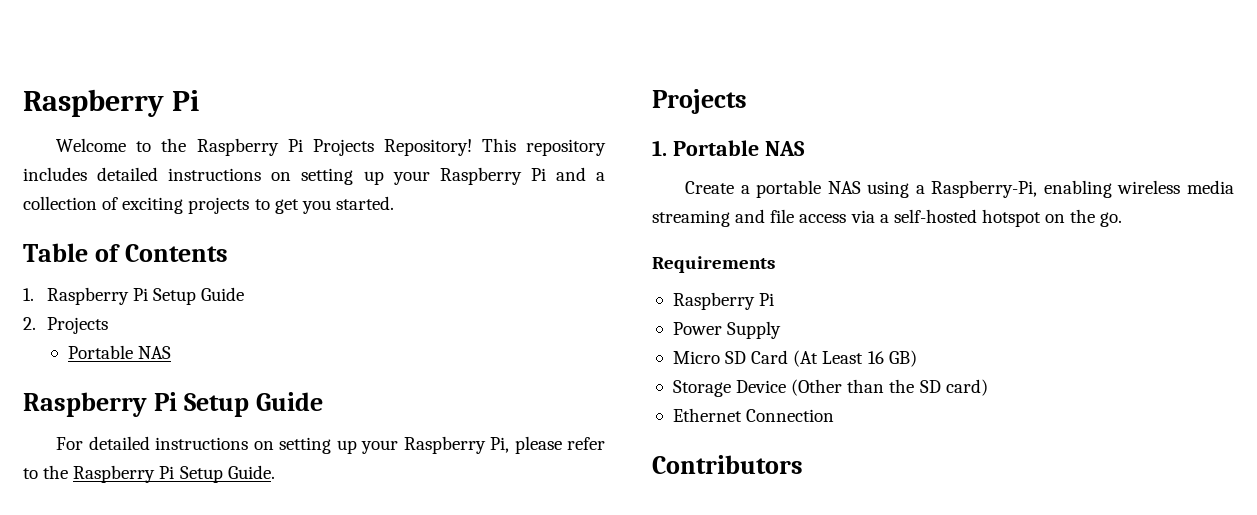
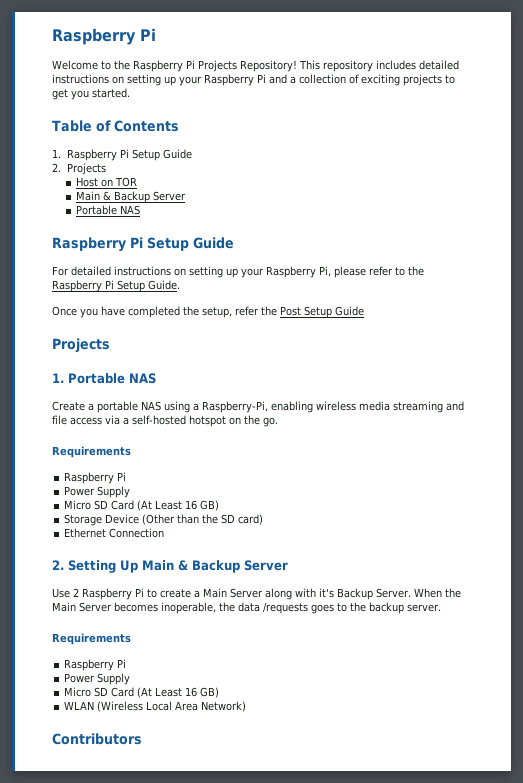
(109, 325) none -> [76,177,138,187] [76,191,187,203] // Host on TOR // Main & Backup Server
(275, 472) none -> [52,306,364,318] // Once you have completed the setup, refer the Post Setup Guide
(835, 415) none -> [52,560,288,573] [52,588,461,600] [52,602,441,614] [52,633,131,645] [64,659,127,671] [64,673,131,685] [64,687,220,698] [64,701,247,712] // 2. Setting Up Main & Backup Server // Use 2 Raspberry Pi to create a Main Server along with it's Backup Server. When the Main Server becomes inoperable, the data /requests goes to the backup server. // Requirements // Raspberry Pi // Power Supply // Micro SD Card (At Least 16 GB) // WLAN (Wireless Local Area Network)

